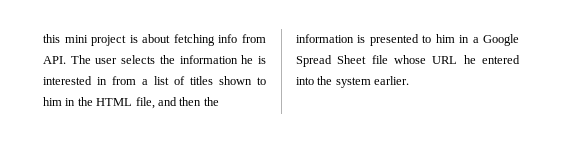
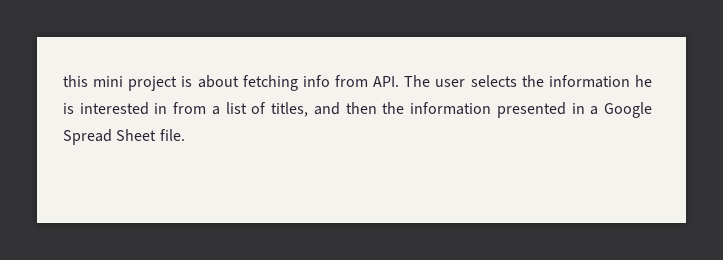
[190,76,266,85] [43,97,219,109] [296,34,455,46] titles shown to him in the HTML file, and then the information is presented to him -> [271,102,566,118] titles, and then the information presented
[371,55,520,64] [296,76,410,88] file whose URL he entered into the system earlier. -> [159,129,185,141] file.

